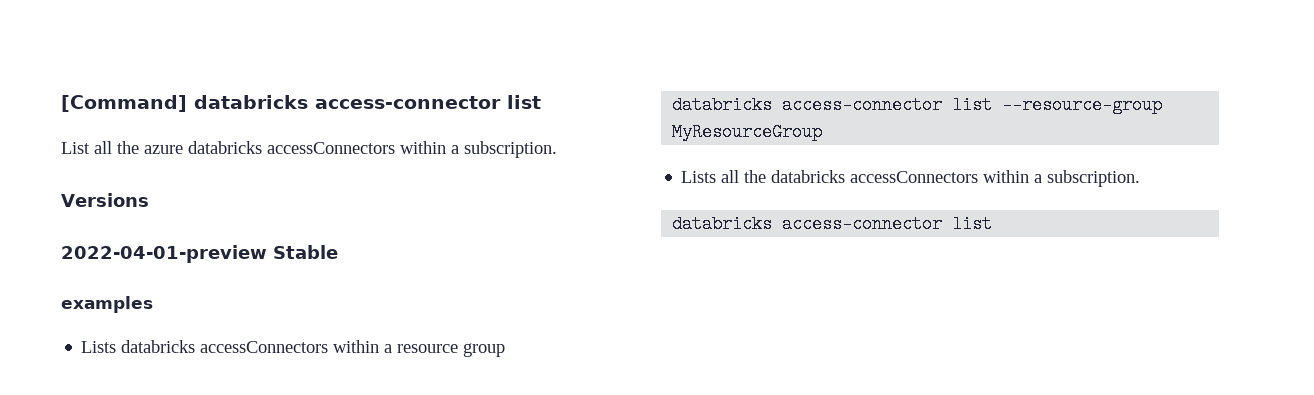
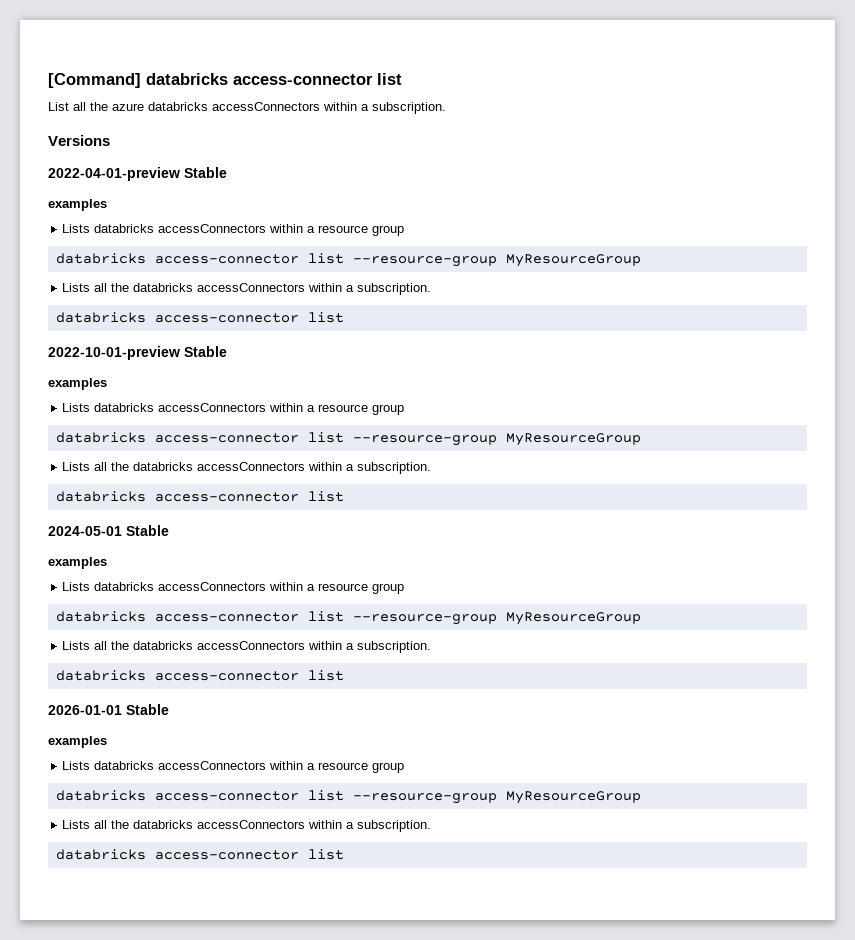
(993, 224) none -> [48,346,227,360] [48,378,107,390] [62,403,405,415] [55,432,641,446] [62,462,432,474] [55,491,344,502] [48,525,169,536] [48,557,107,569] [62,582,405,594] [55,611,641,625] [62,641,432,653] [55,670,344,681] [48,704,169,715] [48,736,107,748] [62,761,405,773] [55,790,641,804] [62,820,432,832] [55,849,344,860] // 2022-10-01-preview Stable // examples // Lists databricks accessConnectors within a resource group // databricks access-connector list --resource-group MyResourceGroup // Lists all the databricks accessConnectors within a subscription. // databricks access-connector list // 2024-05-01 Stable // examples // Lists databricks accessConnectors within a resource group // databricks access-connector list --resource-group MyResourceGroup // Lists all the databricks accessConnectors within a subscription. // databricks access-connector list // 2026-01-01 Stable // examples // Lists databricks accessConnectors within a resource group // databricks access-connector list --resource-group MyResourceGroup // Lists all the databricks accessConnectors within a subscription. // databricks access-connector list

